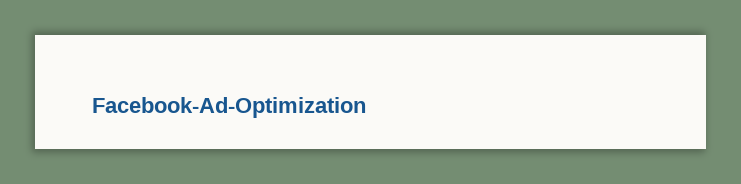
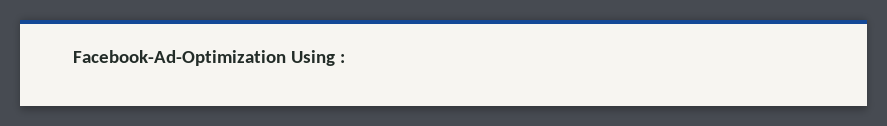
(366, 107) none -> [290,50,345,66] Using :

